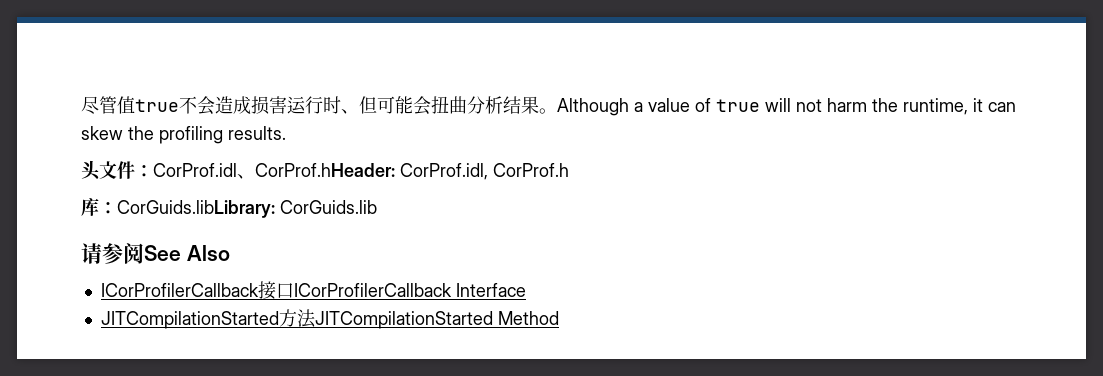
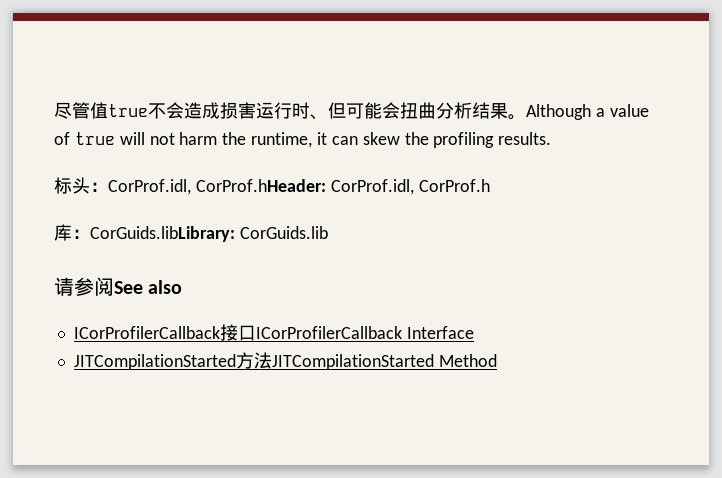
[81,160,255,180] 头文件：CorProf.idl、 -> [54,177,191,195] 标头：CorProf.idl,
[186,245,230,261] Also -> [148,280,183,294] also

